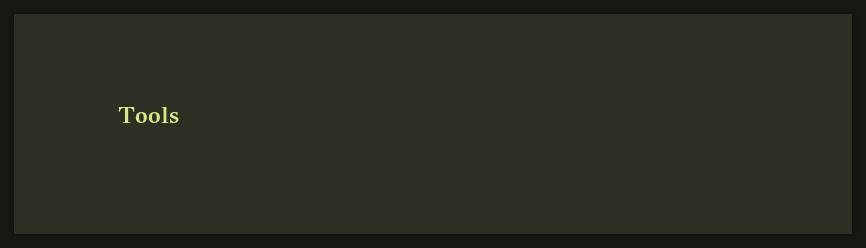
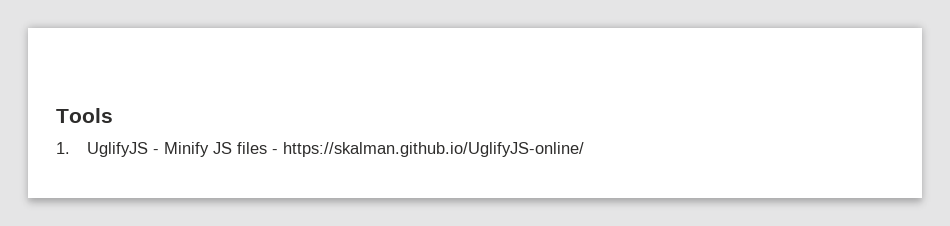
(179, 115) none -> [56,142,585,157] // 1. UglifyJS - Minify JS files - https://skalman.github.io/UglifyJS-online/

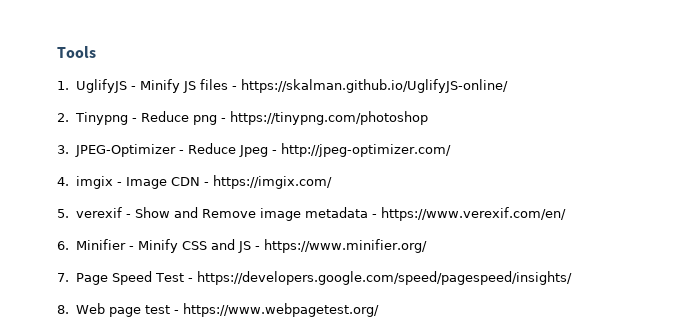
(585, 149) none -> [57,111,428,125] [57,143,451,157] [57,175,332,189] [57,207,566,221] [57,239,427,253] [57,271,572,285] [57,303,379,317] // 2. Tinypng - Reduce png - https://tinypng.com/photoshop // 3. JPEG-Optimizer - Reduce Jpeg - http://jpeg-optimizer.com/ // 4. imgix - Image CDN - https://imgix.com/ // 5. verexif - Show and Remove image metadata - https://www.verexif.com/en/ // 6. Minifier - Minify CSS and JS - https://www.minifier.org/ // 7. Page Speed Test - https://developers.google.com/speed/pagespeed/insights/ // 8. Web page test - https://www.webpagetest.org/

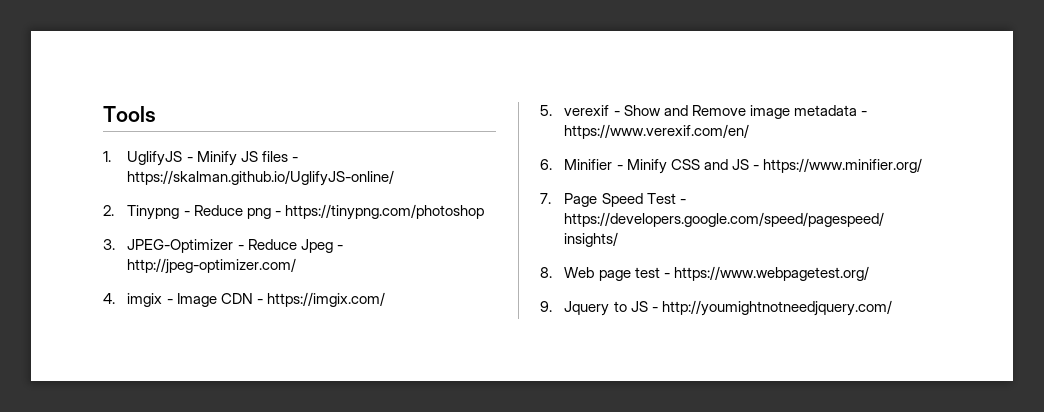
(379, 310) none -> [540,300,892,316] // 9. Jquery to JS - http://youmightnotneedjquery.com/

